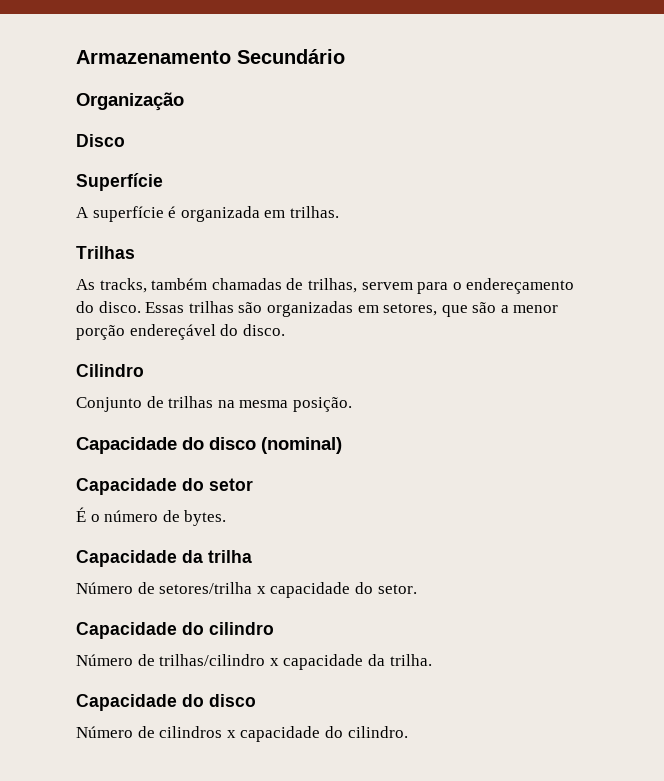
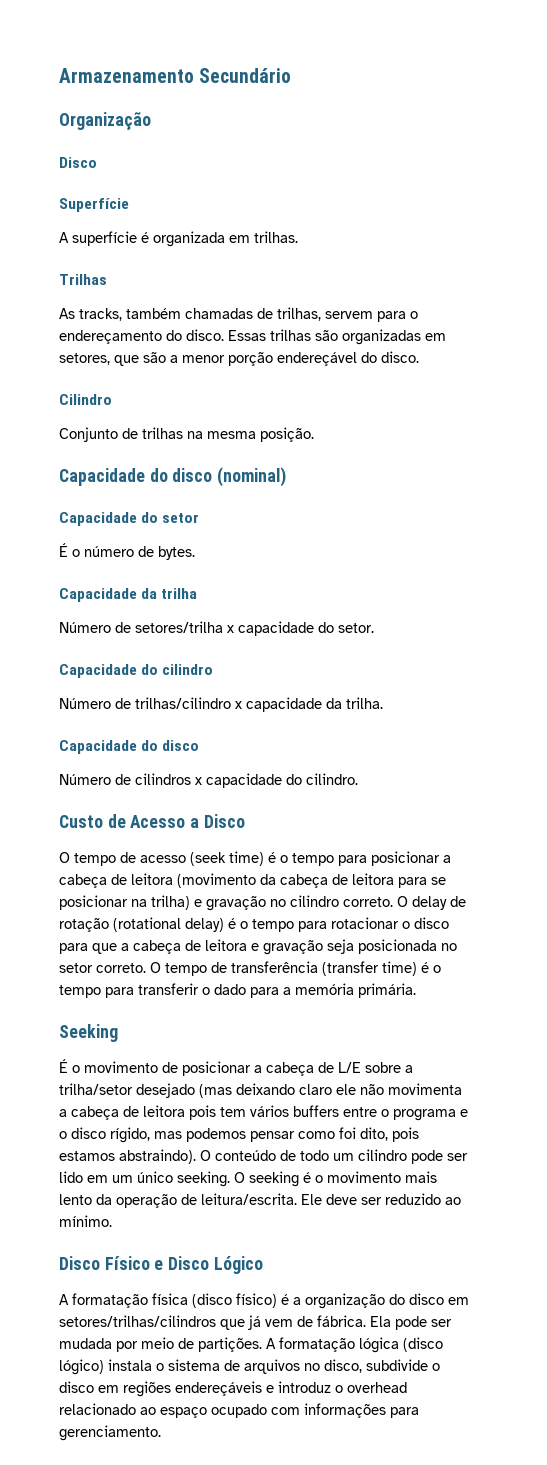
(408, 732) none -> [59,814,245,828] [59,851,451,866] [59,873,446,888] [59,895,466,911] [59,917,449,932] [59,939,457,955] [59,961,441,976] [59,983,416,998] [59,1024,118,1042] [59,1059,413,1076] [59,1083,462,1098] [59,1105,468,1121] [59,1127,419,1143] [59,1149,468,1164] [59,1171,437,1187] [59,1193,461,1208] [59,1215,112,1227] [59,1256,263,1274] [59,1293,469,1309] [59,1315,452,1330] [59,1337,443,1353] [59,1359,440,1375] [59,1381,407,1397] [59,1403,419,1418] [59,1425,161,1441] // Custo de Acesso a Disco // O tempo de acesso (seek time) é o tempo para posicionar a cabeça de leitora (movimento da cabeça de leitora para se posicionar na trilha) e gravação no cilindro correto. O delay de rotação (rotational delay) é o tempo para rotacionar o disco para que a cabeça de leitora e gravação seja posicionada no setor correto. O tempo de transferência (transfer time) é o tempo para transferir o dado para a memória primária. // Seeking // É o movimento de posicionar a cabeça de L/E sobre a trilha/setor desejado (mas deixando claro ele não movimenta a cabeça de leitora pois tem vários buffers entre o programa e o disco rígido, mas podemos pensar como foi dito, pois estamos abstraindo). O conteúdo de todo um cilindro pode ser lido em um único seeking. O seeking é o movimento mais lento da operação de leitura/escrita. Ele deve ser reduzido ao mínimo. // Disco Físico e Disco Lógico // A formatação física (disco físico) é a organização do disco em setores/trilhas/cilindros que já vem de fábrica. Ela pode ser mudada por meio de partições. A formatação lógica (disco lógico) instala o sistema de arquivos no disco, subdivide o disco em regiões endereçáveis e introduz o overhead relacionado ao espaço ocupado com informações para gerenciamento.

